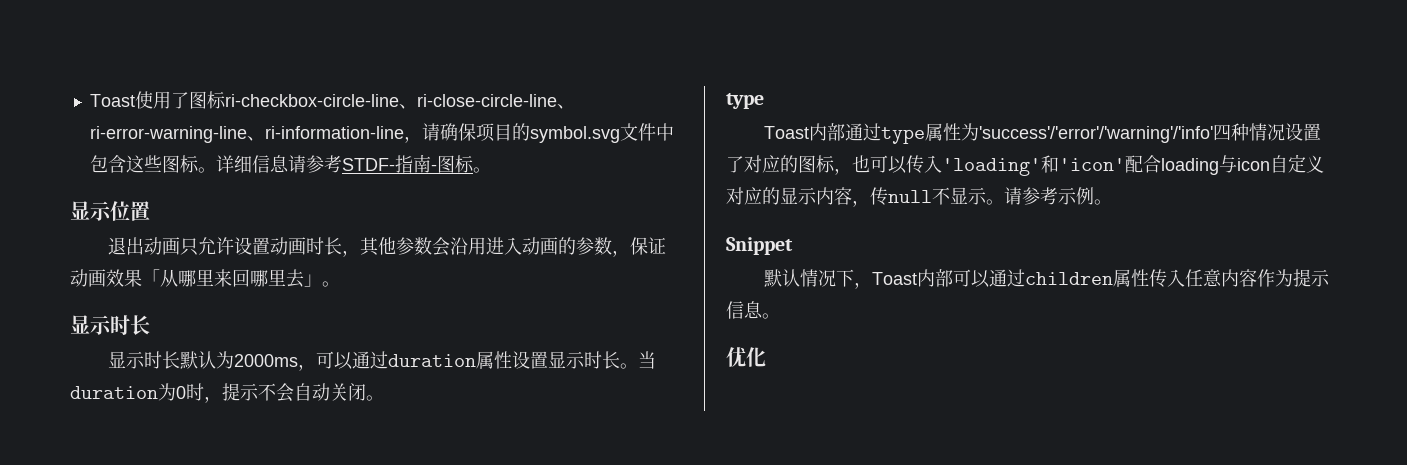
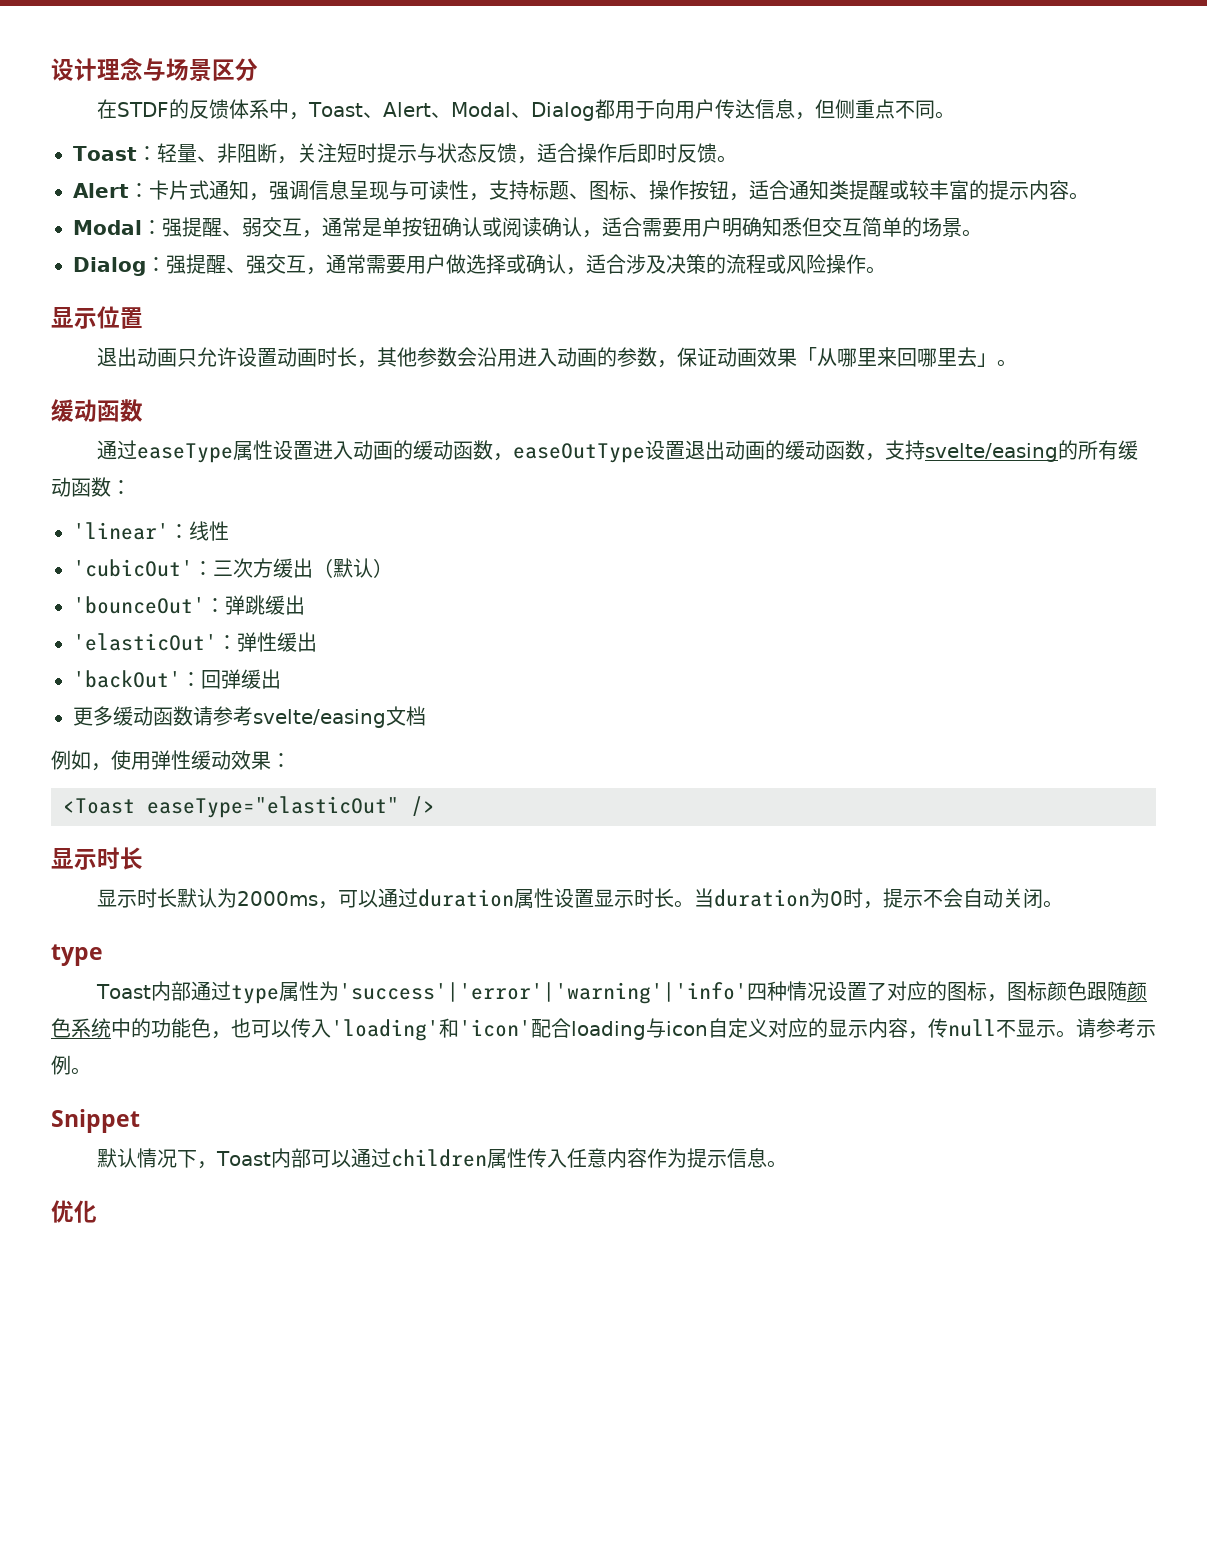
[89,91,575,109] [89,123,674,143] [89,154,474,173] Toast使用了图标ri-checkbox-circle-line、ri-close-circle-line、ri-error-warning-line、ri-information-line，请确保项目的symbol.svg文件中包含这些图标。详细信息请参考STDF-指南-图标 -> [51,58,258,81] [97,99,956,121] [73,143,737,164] [73,180,1089,201] [73,217,982,238] [73,254,866,276] 设计理念与场景区分 // 在STDF的反馈体系中，Toast、Alert、Modal、Dialog都用于向用户传达信息，但侧重点不同。 // Toast：轻量、非阻断，关注短时提示与状态反馈，适合操作后即时反馈。 // Alert：卡片式通知，强调信息呈现与可读性，支持标题、图标、操作按钮，适合通知类提醒或较丰富的提示内容。 // Modal：强提醒、弱交互，通常是单按钮确认或阅读确认，适合需要用户明确知悉但交互简单的场景。 // Dialog：强提醒、强交互，通常需要用户做选择或确认，适合涉及决策的流程或风险操作
(340, 284) none -> [51,399,143,422] [97,440,1139,463] [51,477,131,497] [73,521,229,541] [73,558,393,578] [73,595,305,615] [73,632,317,652] [73,669,281,689] [73,706,426,728] [51,750,291,771] [63,796,435,818] // 缓动函数 // 通过easeType属性设置进入动画的缓动函数，easeOutType设置退出动画的缓动函数，支持svelte/easing的所有缓动函数： // 'linear'：线性 // 'cubicOut'：三次方缓出（默认） // 'bounceOut'：弹跳缓出 // 'elasticOut'：弹性缓出 // 'backOut'：回弹缓出 // 更多缓动函数请参考svelte/easing文档 // 例如，使用弹性缓动效果： // <Toast easeType="elasticOut" />
[978,126,1213,143] 'success'/'error'/'warning'/'info' -> [339,982,748,1004] 'success'|'error'|'warning'|'info'
(852, 171) none -> [1007,981,1148,1001] [51,1018,231,1039] 图标颜色跟随颜色系统中的功能色，

